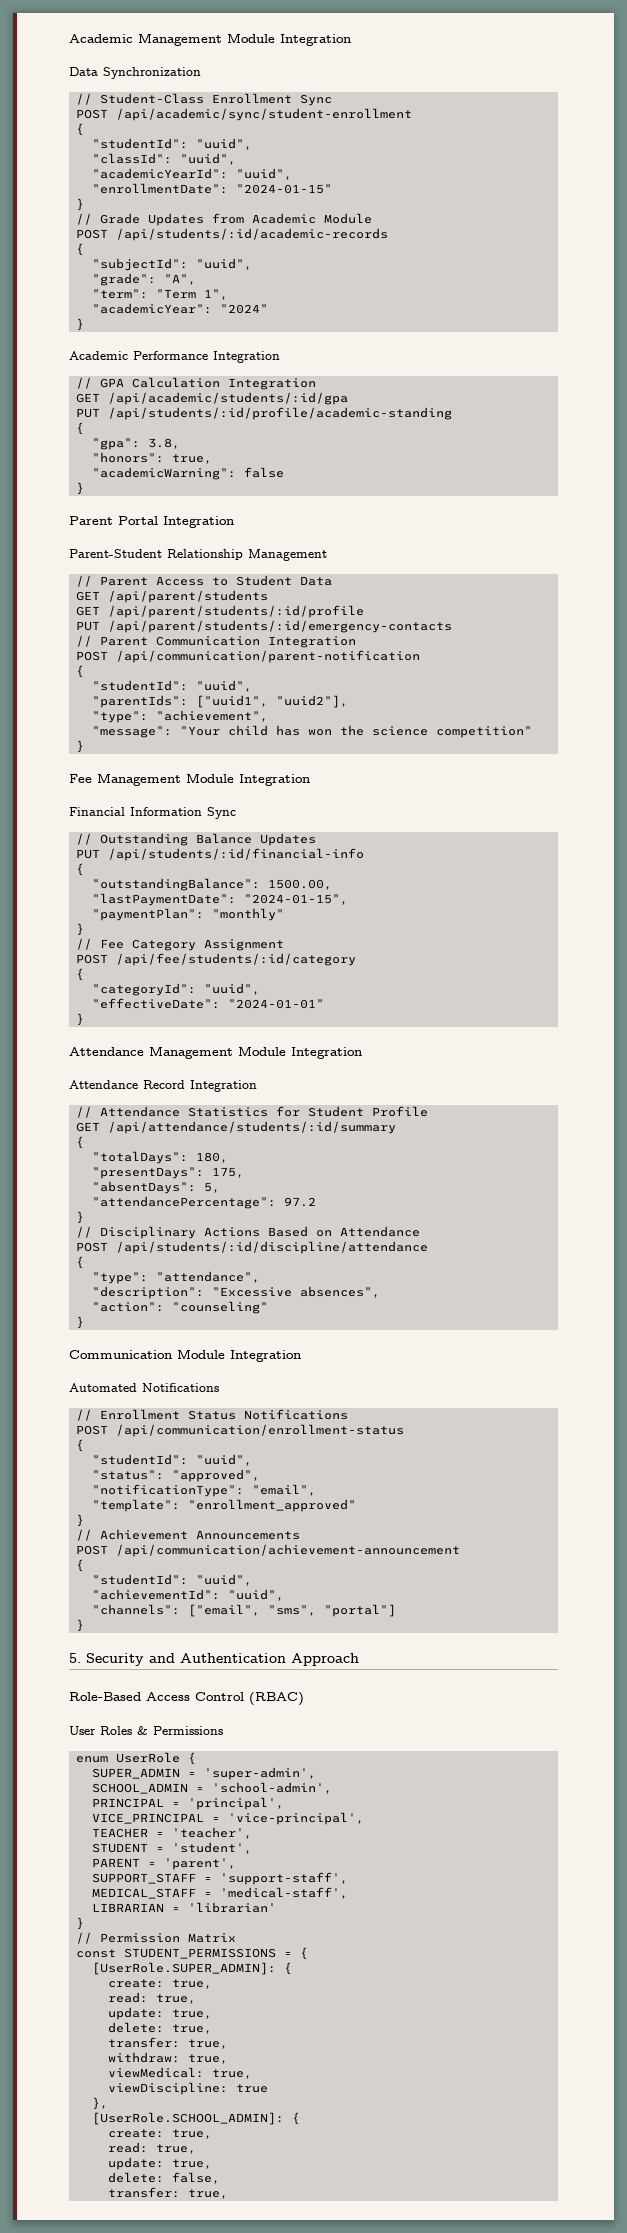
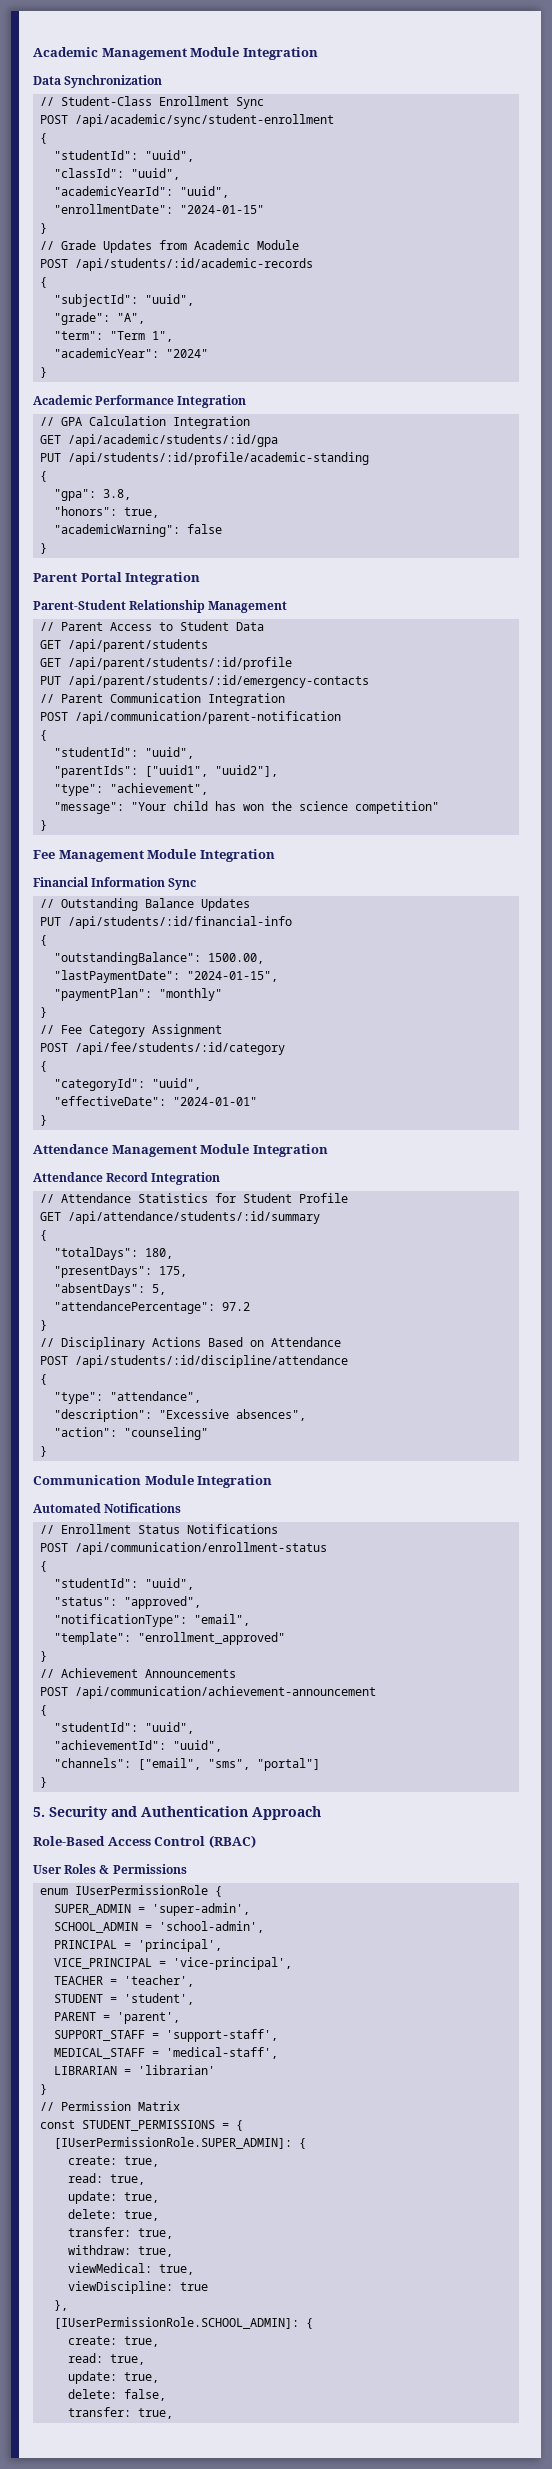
[115,1752,180,1763] UserRole -> [75,1885,209,1895] IUserPermissionRole
[91,1962,276,1975] [UserRole.SUPER_ADMIN]: -> [54,2137,293,2149] [IUserPermissionRole.SUPER_ADMIN]:
[91,2112,284,2125] [UserRole.SCHOOL_ADMIN]: -> [54,2317,300,2329] [IUserPermissionRole.SCHOOL_ADMIN]:

